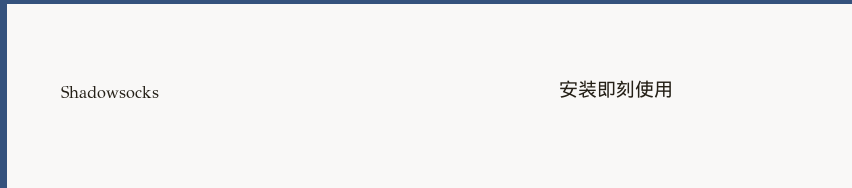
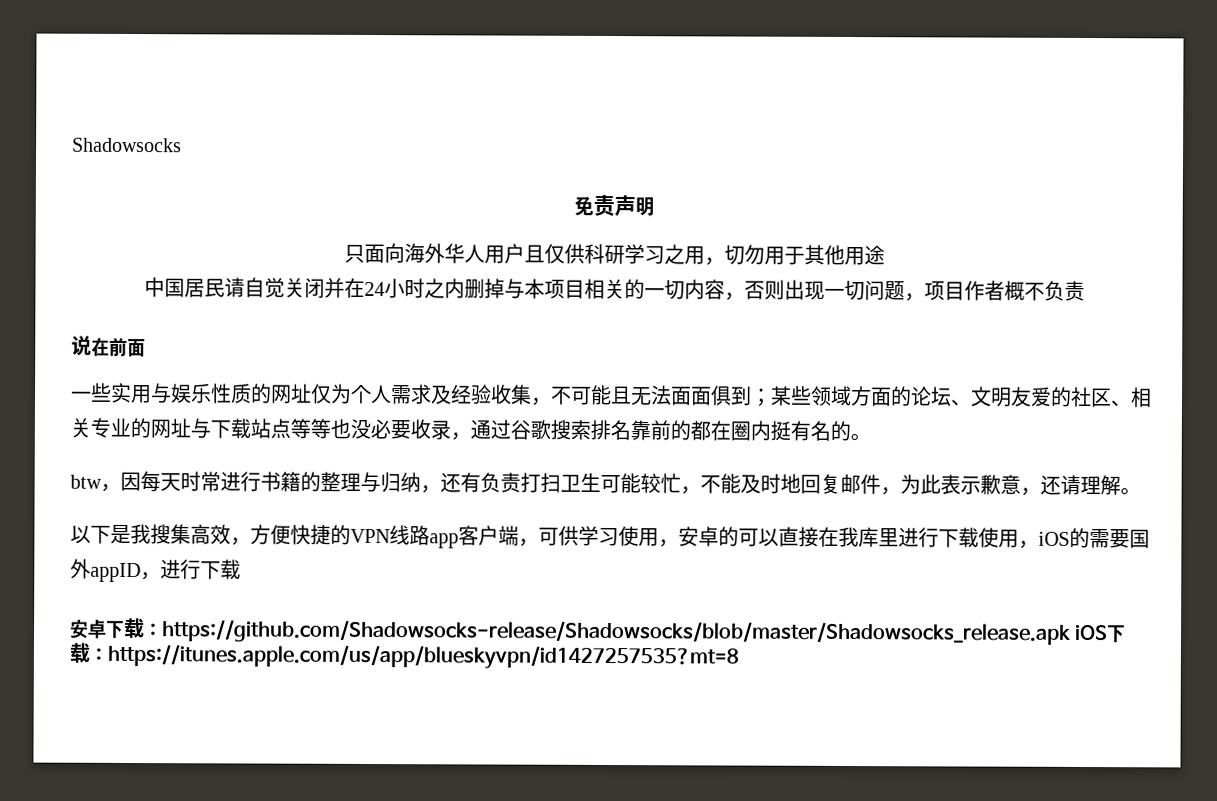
[558,80,673,98] 安装即刻使用 -> [573,194,655,217] [343,243,885,266] [143,277,1085,302] [71,335,146,358] [70,382,1152,408] [70,417,871,442] [70,471,1141,496] [70,523,1150,549] [70,558,241,583] [69,617,1127,645] [69,642,739,670] 免责声明 // 只面向海外华人用户且仅供科研学习之用，切勿用于其他用途 // 中国居民请自觉关闭并在24小时之内删掉与本项目相关的一切内容，否则出现一切问题，项目作者概不负责 // 说在前面 // 一些实用与娱乐性质的网址仅为个人需求及经验收集，不可能且无法面面俱到；某些领域方面的论坛、文明友爱的社区、相关专业的网址与下载站点等等也没必要收录，通过谷歌搜索排名靠前的都在圈内挺有名的。 // btw，因每天时常进行书籍的整理与归纳，还有负责打扫卫生可能较忙，不能及时地回复邮件，为此表示歉意，还请理解。 // 以下是我搜集高效，方便快捷的VPN线路app客户端，可供学习使用，安卓的可以直接在我库里进行下载使用，iOS的需要国外appID，进行下载 // 安卓下载：https://github.com/Shadowsocks-release/Shadowsocks/blob/master/Shadowsocks_release.apk iOS下载：https://itunes.apple.com/us/app/blueskyvpn/id1427257535?mt=8

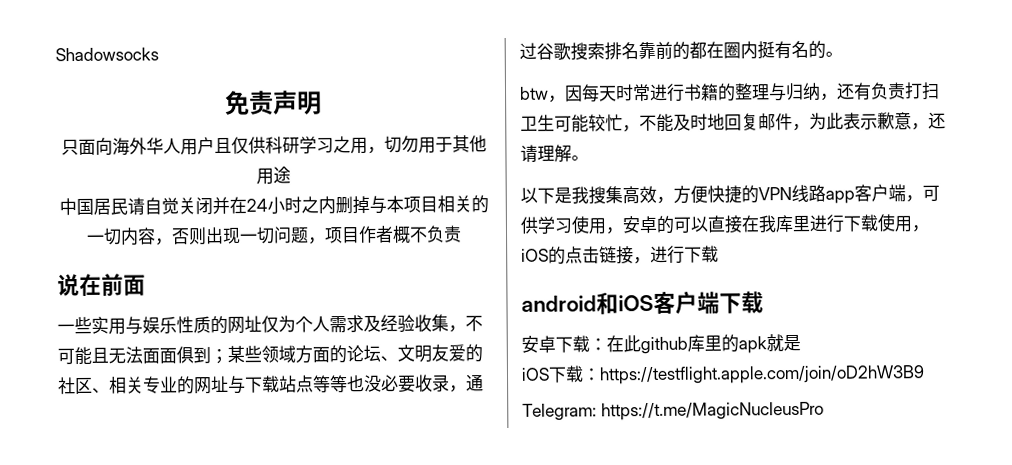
[1089,529,1150,549] [70,558,141,583] 需要国外appID -> [565,246,634,265] 点击链接
[69,617,1127,645] [69,642,739,670] 安卓下载：https://github.com/Shadowsocks-release/Shadowsocks/blob/master/Shadowsocks_release.apk iOS下载：https://itunes.apple.com/us/app/blueskyvpn/id1427257535?mt=8 -> [521,291,764,315] [521,334,801,355] [521,365,925,385] [522,401,824,421] android和iOS客户端下载 // 安卓下载：在此github库里的apk就是 // iOS下载：https://testflight.apple.com/join/oD2hW3B9 // Telegram: https://t.me/MagicNucleusPro

